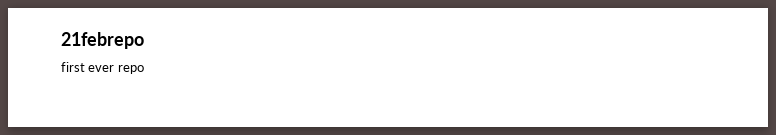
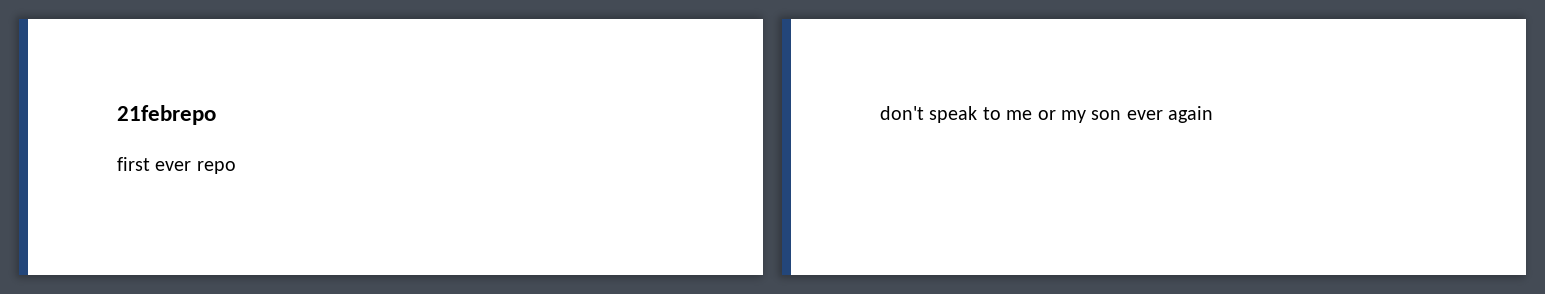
(144, 69) none -> [880,106,1214,123] // don't speak to me or my son ever again

